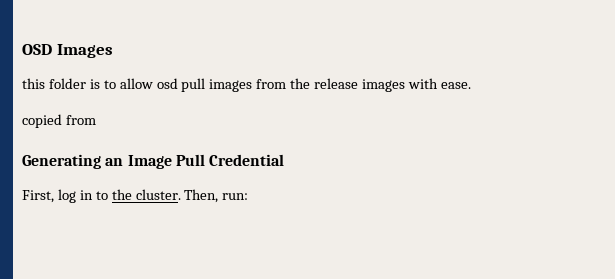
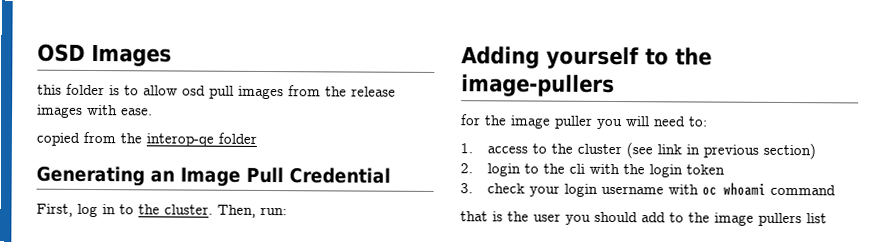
(96, 120) none -> [120,132,257,147] the interop-qe folder
(249, 196) none -> [461,46,712,70] [461,74,615,98] [460,114,708,130] [460,142,817,160] [460,163,726,178] [460,182,837,197] [460,211,827,227] // Adding yourself to the image-pullers // for the image puller you will need to: // 1. access to the cluster (see link in previous section) // 2. login to the cli with the login token // 3. check your login username with oc whoami command // that is the user you should add to the image pullers list

